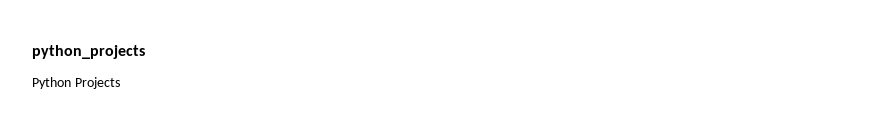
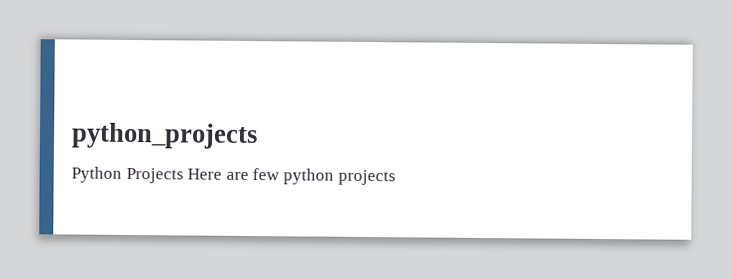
(120, 83) none -> [187,168,396,186] Here are few python projects

